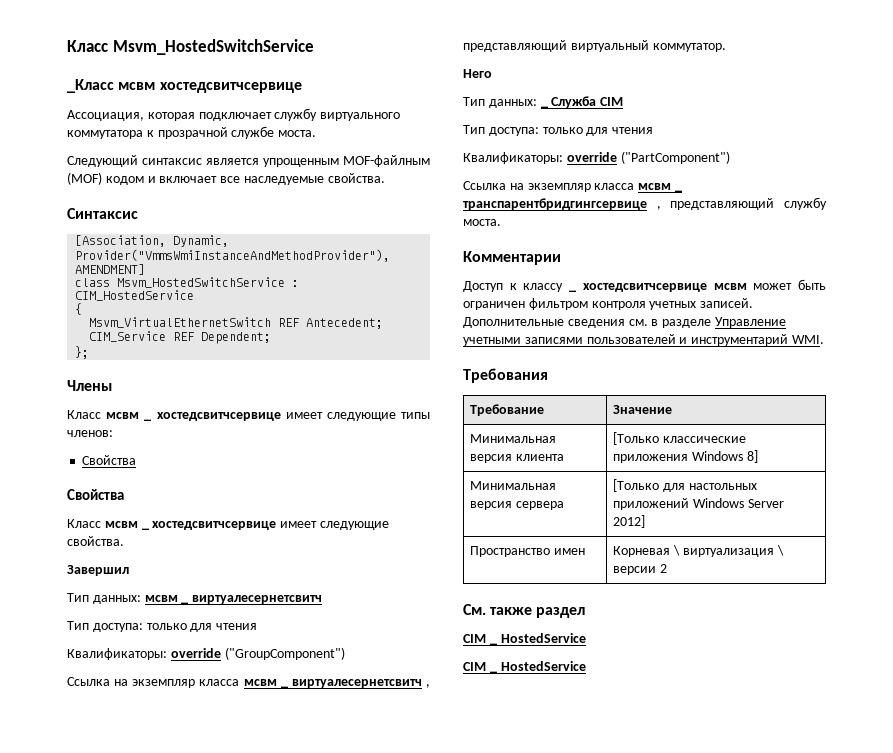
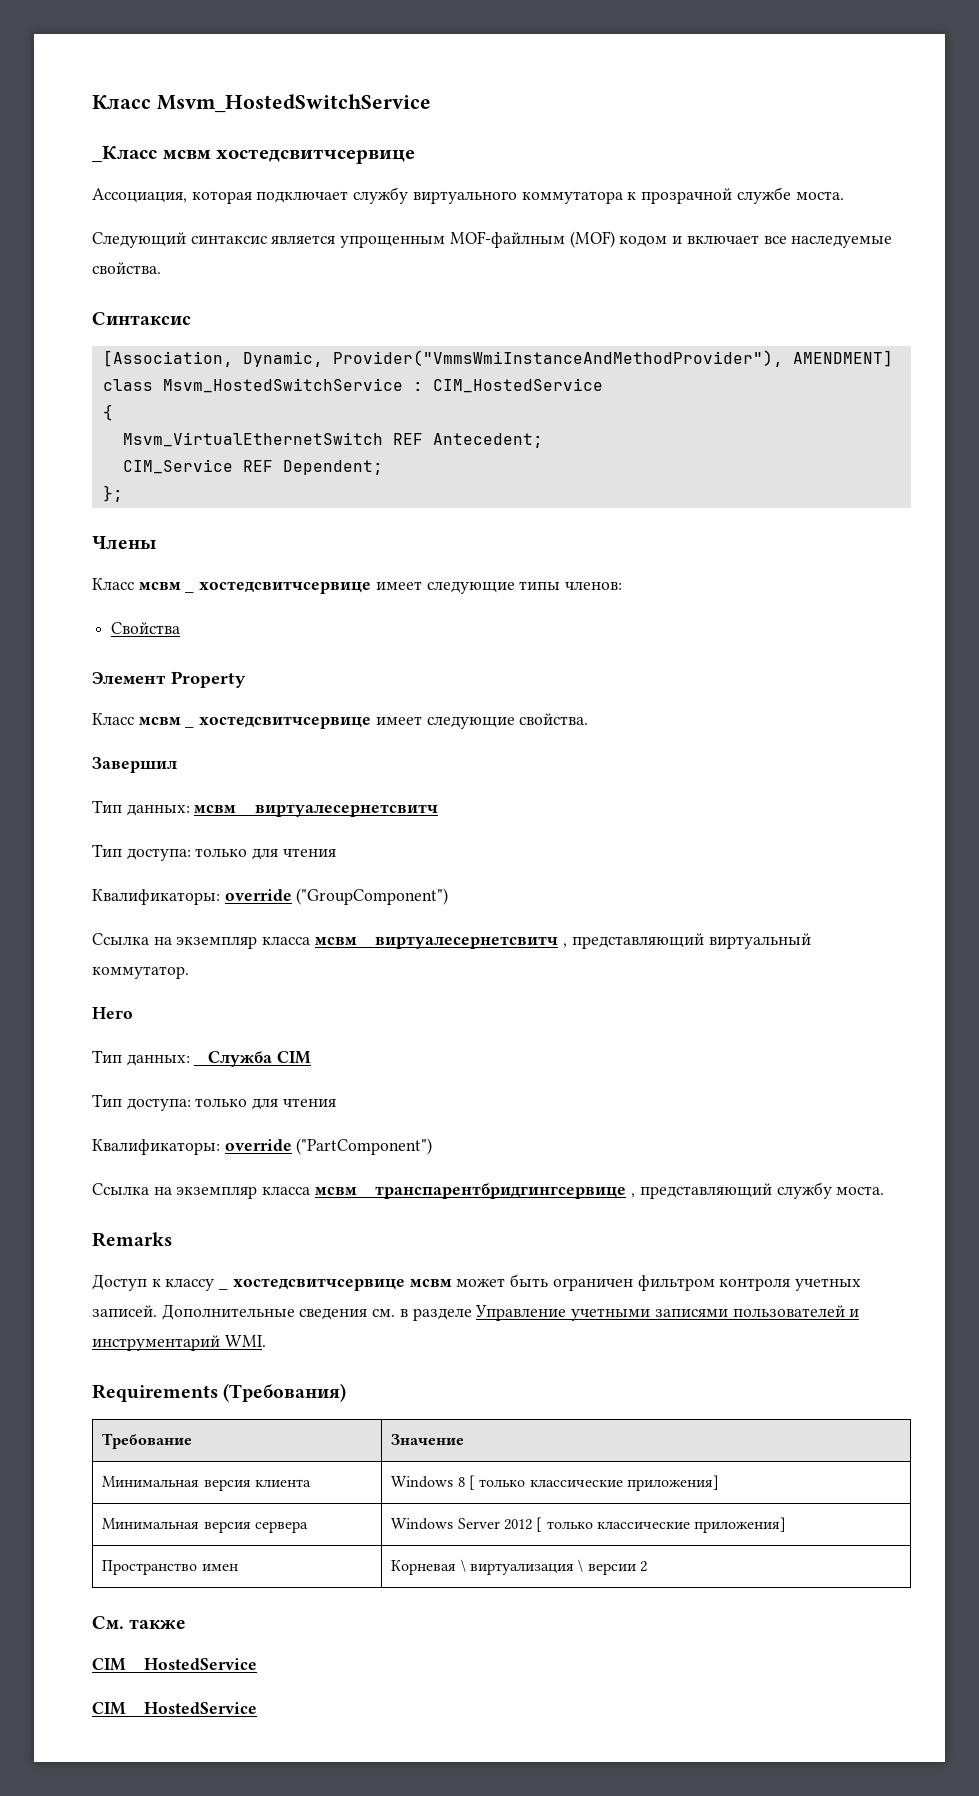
[67,489,124,500] Свойства -> [92,671,246,688] Элемент Property
[463,251,561,265] Комментарии -> [92,1232,172,1247] Remarks
[463,368,548,383] Требования -> [92,1383,347,1402] Requirements (Требования)
[613,432,746,445] [613,450,758,463] [470,481,557,490] [470,501,564,510] [613,479,757,492] [613,498,784,510] [613,515,646,528] [Только классические приложения Windows 8] // Минимальная версия сервера | [Только для настольных приложений Windows Server 2012] -> [391,1475,719,1491] [102,1518,308,1533] [391,1517,787,1533] Windows 8 [ только классические приложения] // Минимальная версия сервера | Windows Server 2012 [ только классические приложения]
[536,607,586,618] раздел -> (187, 1624) none

